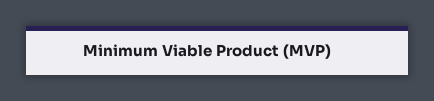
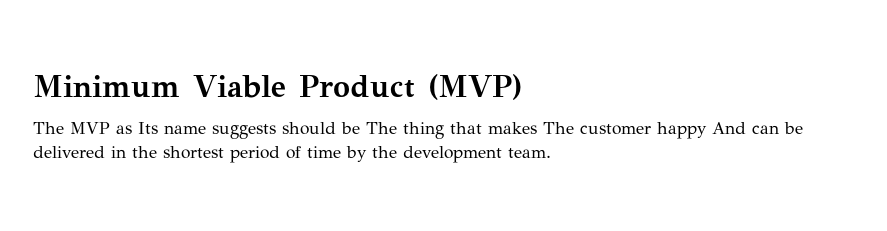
(332, 51) none -> [33,122,803,139] [33,146,551,163] // The MVP as Its name suggests should be The thing that makes The customer happy And can be delivered in the shortest period of time by the development team.

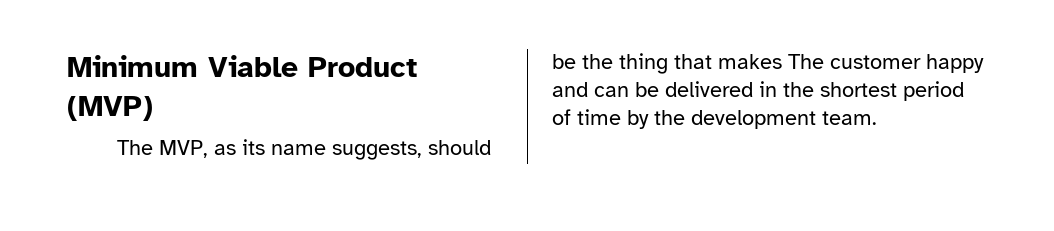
[70,122,276,139] MVP as Its name suggests -> [159,139,423,160] MVP, as its name suggests,
[366,122,397,134] The -> [582,54,613,69] the
[712,122,746,134] And -> [552,82,588,97] and

